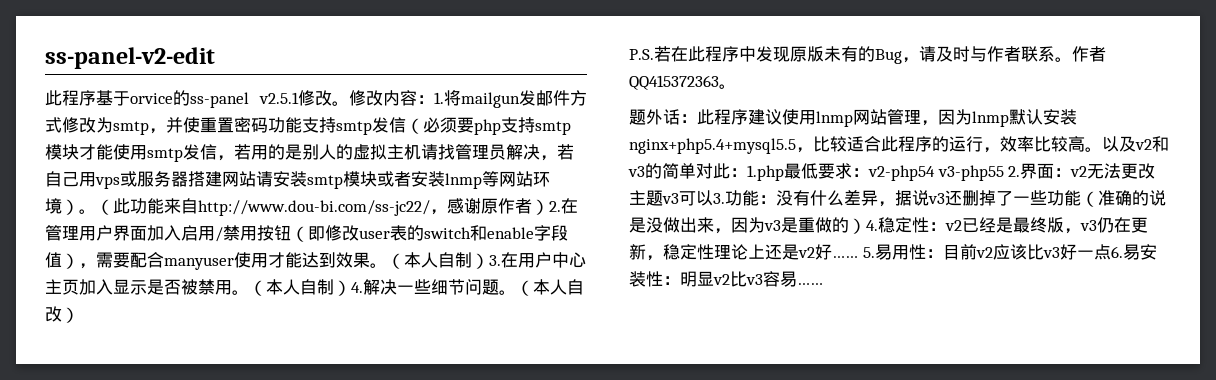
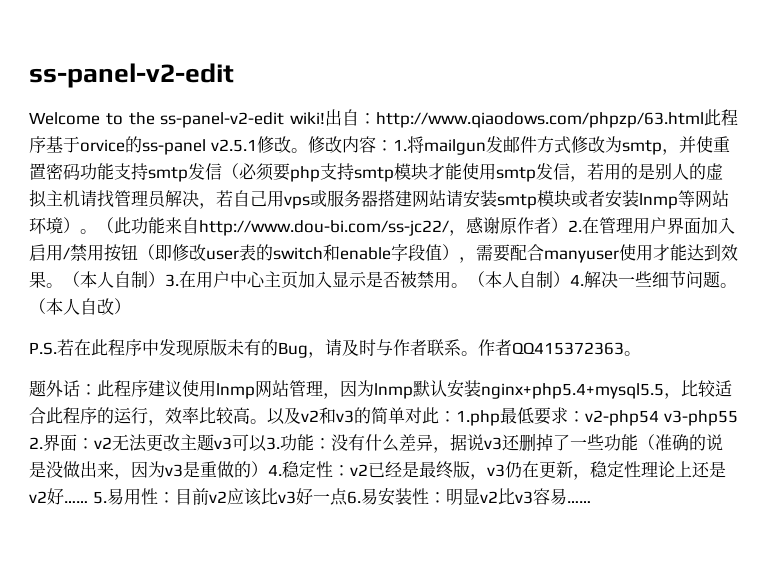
(215, 58) none -> [29,109,704,128] Welcome to the ss-panel-v2-edit wiki!出自：http://www.qiaodows.com/phpzp/63.html

